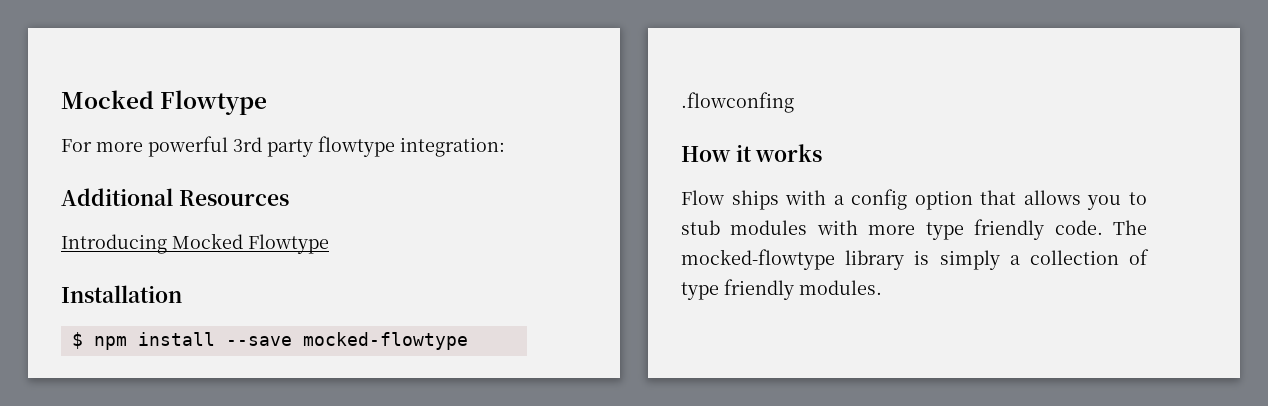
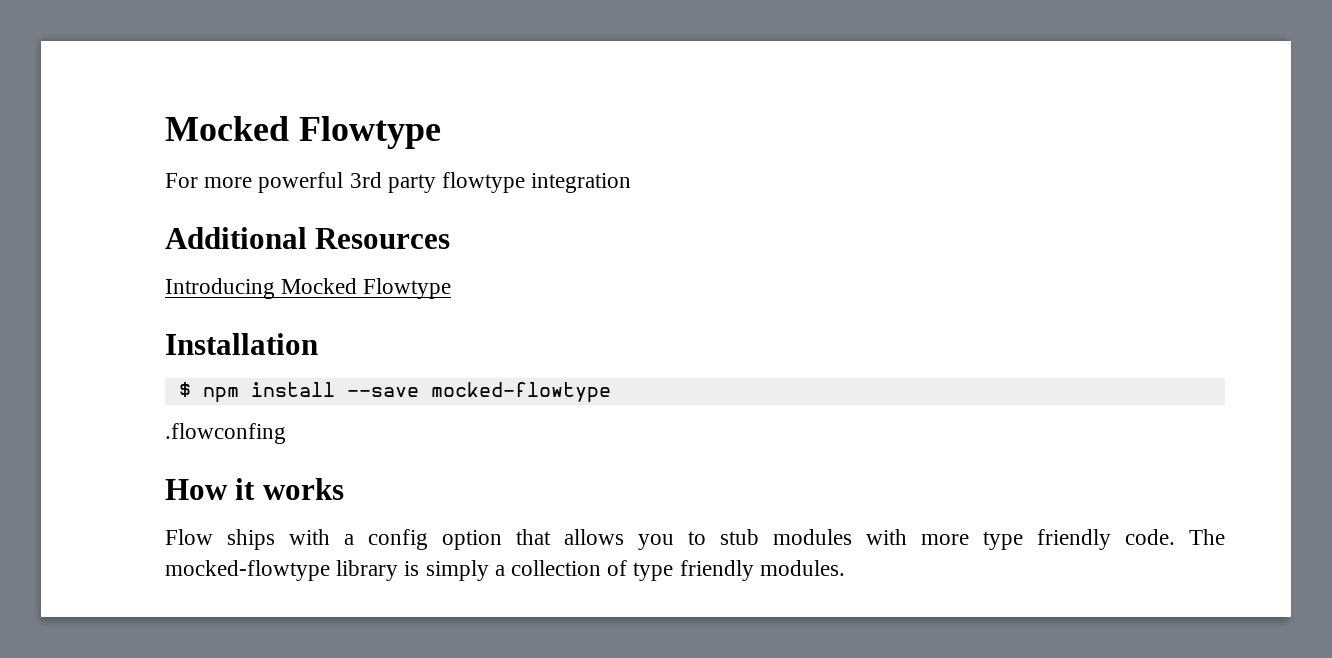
[400,137,505,157] integration: -> [531,173,632,193] integration

